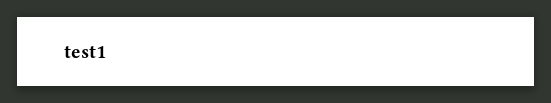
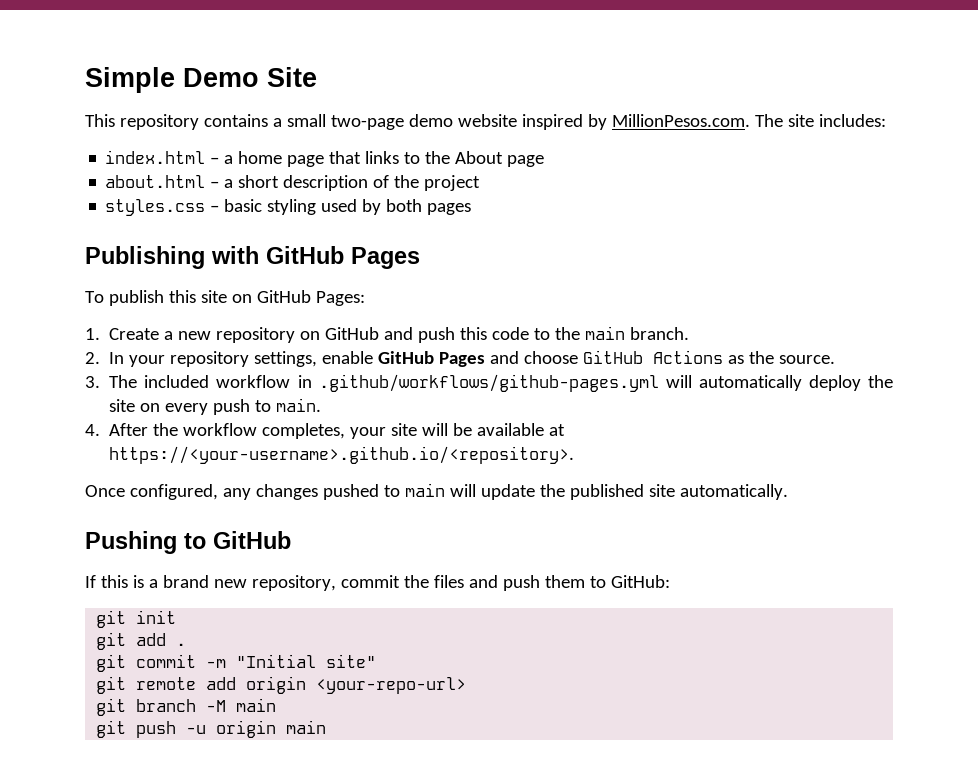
[64,45,106,58] test1 -> [85,67,317,93] [85,114,886,130] [105,150,545,167] [105,175,481,191] [105,199,472,216] [85,246,420,269] [85,290,365,306] [85,326,690,343] [85,350,836,367] [85,374,893,392] [109,398,322,415] [85,423,566,439] [109,446,575,464] [85,483,788,500] [85,531,291,554] [85,575,670,591] [96,610,177,628] [96,632,187,650] [96,654,377,672] [96,676,467,694] [96,698,277,716] [96,720,327,738] Simple Demo Site // This repository contains a small two-page demo website inspired by MillionPesos.com. The site includes: // index.html – a home page that links to the About page // about.html – a short description of the project // styles.css – basic styling used by both pages // Publishing with GitHub Pages // To publish this site on GitHub Pages: // 1. Create a new repository on GitHub and push this code to the main branch. // 2. In your repository settings, enable GitHub Pages and choose GitHub Actions as the source. // 3. The included workflow in .github/workflows/github-pages.yml will automatically deploy the site on every push to main. // 4. After the workflow completes, your site will be available at https://<your-username>.github.io/<repository>. // Once configured, any changes pushed to main will update the published site automatically. // Pushing to GitHub // If this is a brand new repository, commit the files and push them to GitHub: // git init // git add . // git commit -m "Initial site" // git remote add origin <your-repo-url> // git branch -M main // git push -u origin main

